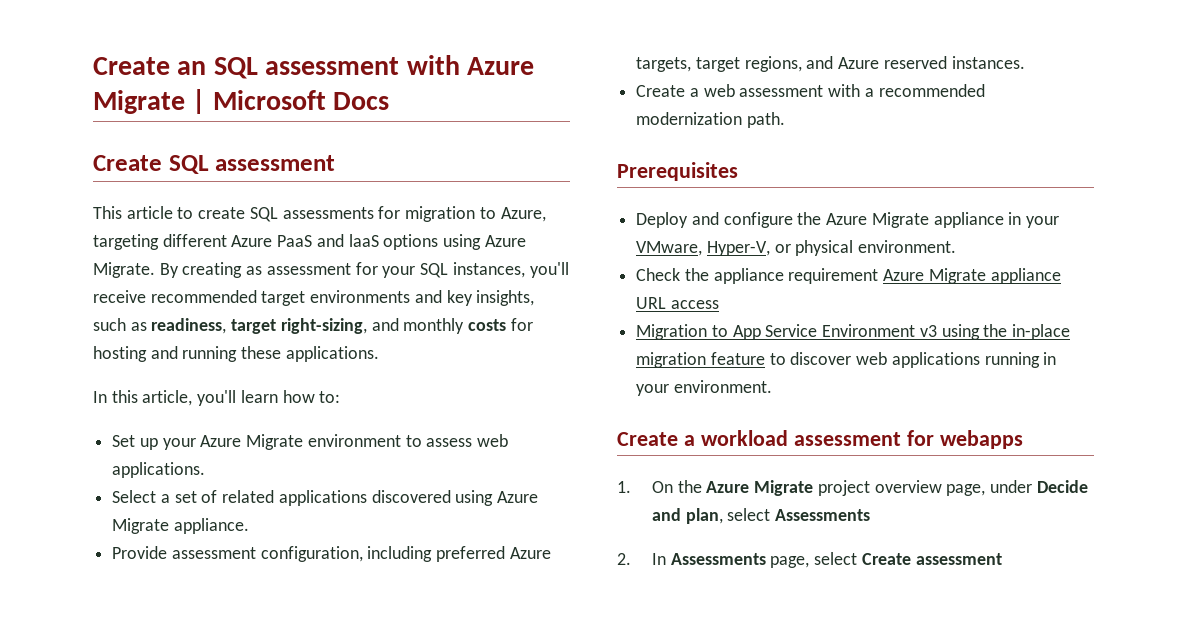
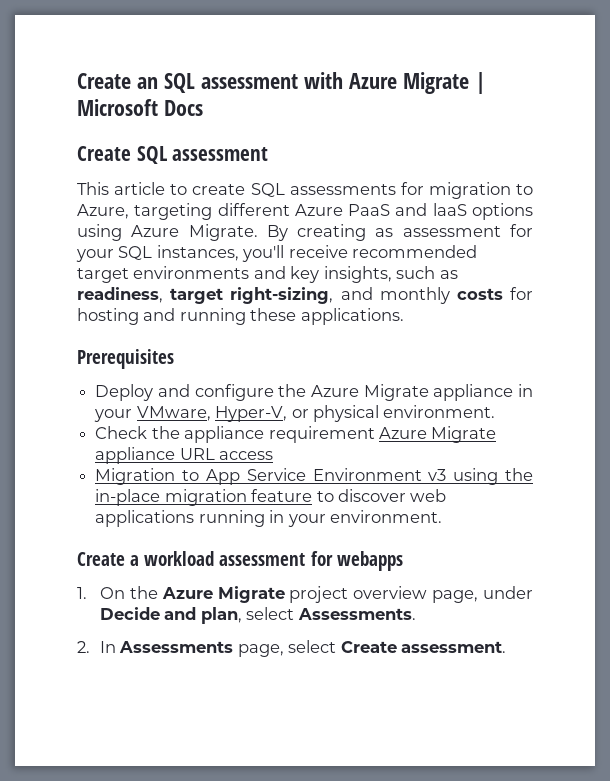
[93,390,341,406] [112,434,509,450] [112,462,206,478] [112,490,539,506] [112,518,249,534] [112,546,551,562] [636,56,1025,72] [636,84,985,97] [636,112,785,128] // In this article, you'll learn how to: // Set up your Azure Migrate environment to assess web applications. // Select a set of related applications discovered using Azure Migrate appliance. // Provide assessment configuration, including preferred Azure targets, target regions, and Azure reserved instances. // Create a web assessment with a recommended modernization path. -> (404, 316) none
[775,509,871,521] Assessments -> [297,608,416,620] Assessments.
[915,553,1002,565] assessment -> [401,641,507,653] assessment.

